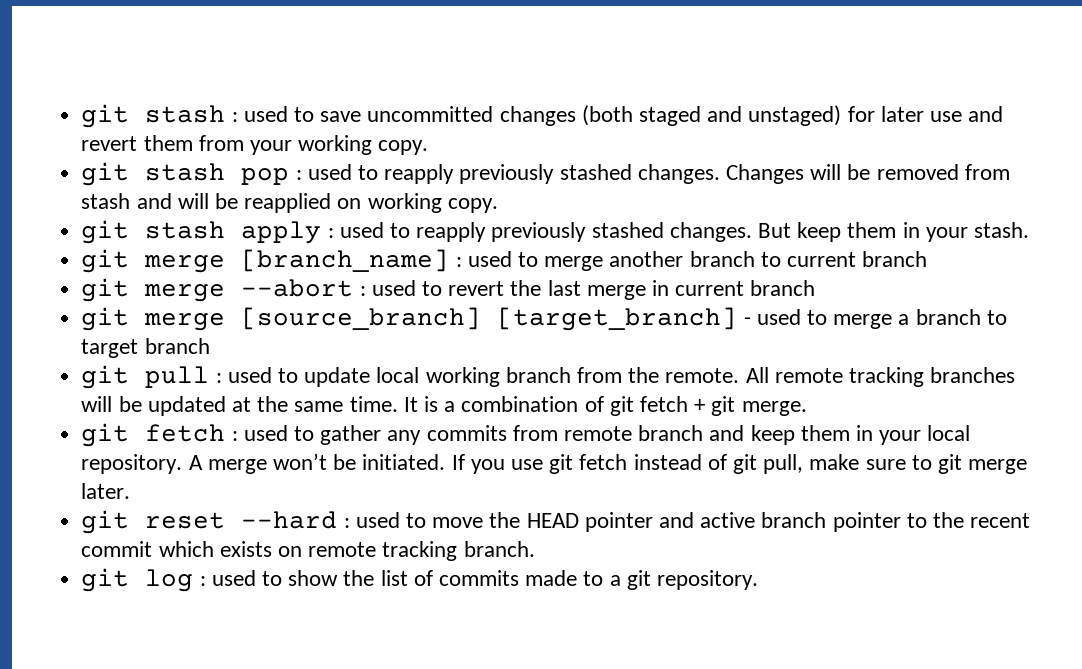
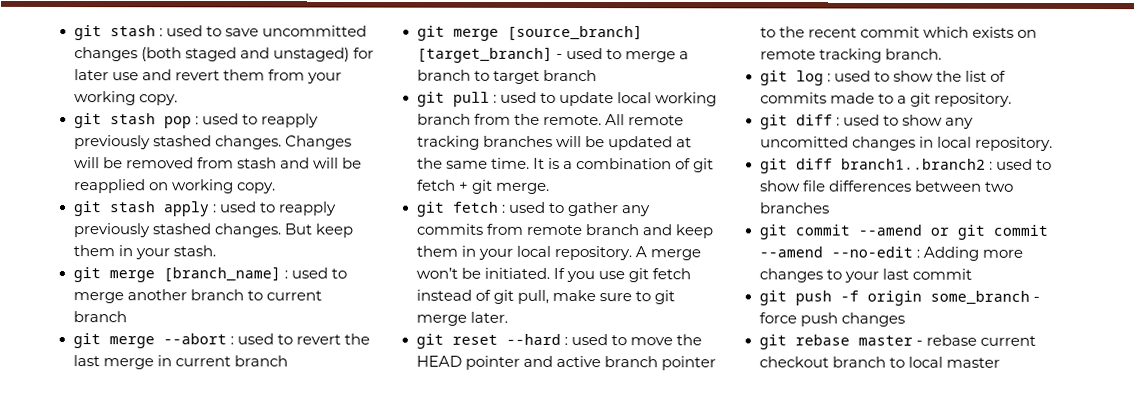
(759, 580) none -> [759,114,974,130] [759,136,1053,151] [759,158,1052,174] [759,180,1014,192] [758,202,830,214] [758,224,1048,240] [758,246,1023,261] [758,268,972,283] [758,290,1040,306] [758,312,905,327] [758,334,1036,350] [758,356,1000,368] // git diff : used to show any uncomitted changes in local repository. // git diff branch1..branch2 : used to show file differences between two branches // git commit --amend or git commit --amend --no-edit : Adding more changes to your last commit // git push -f origin some_branch - force push changes // git rebase master - rebase current checkout branch to local master

